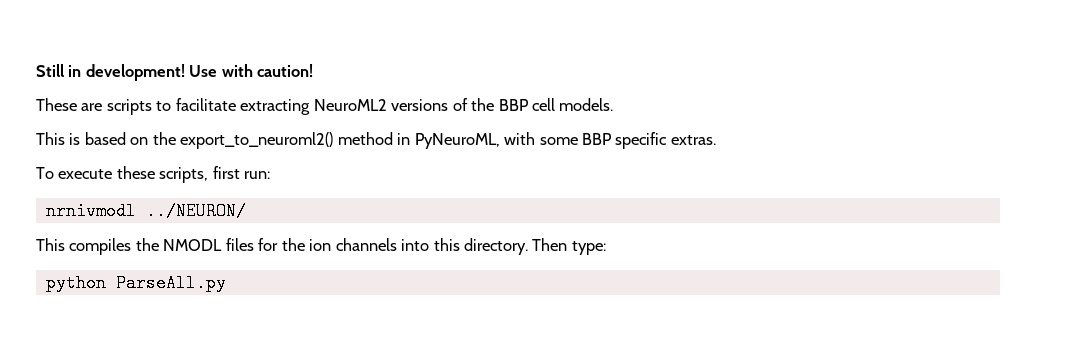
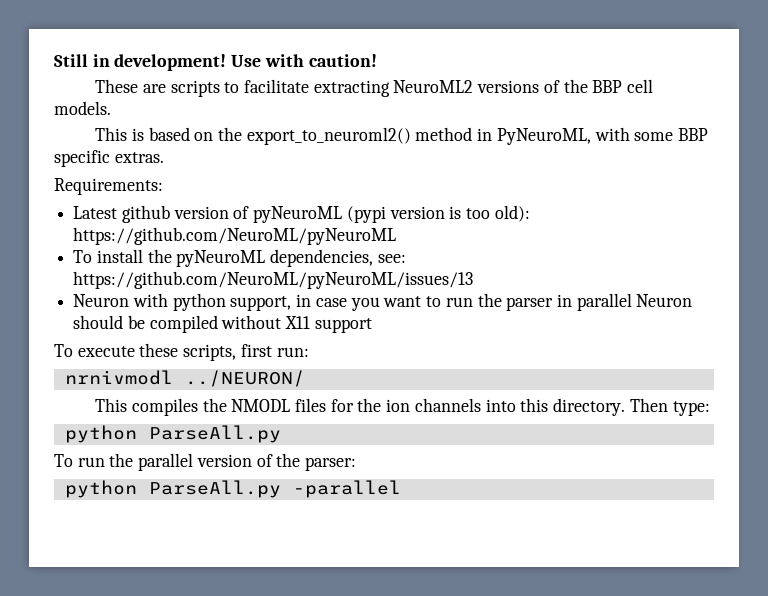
(716, 140) none -> [54,178,163,195] [73,205,530,223] [73,227,397,245] [73,249,406,267] [73,271,474,289] [73,293,693,311] [73,315,372,333] // Requirements: // Latest github version of pyNeuroML (pypi version is too old): https://github.com/NeuroML/pyNeuroML // To install the pyNeuroML dependencies, see: https://github.com/NeuroML/pyNeuroML/issues/13 // Neuron with python support, in case you want to run the parser in parallel Neuron should be compiled without X11 support
(226, 283) none -> [54,453,357,471] [64,480,401,498] // To run the parallel version of the parser: // python ParseAll.py -parallel

